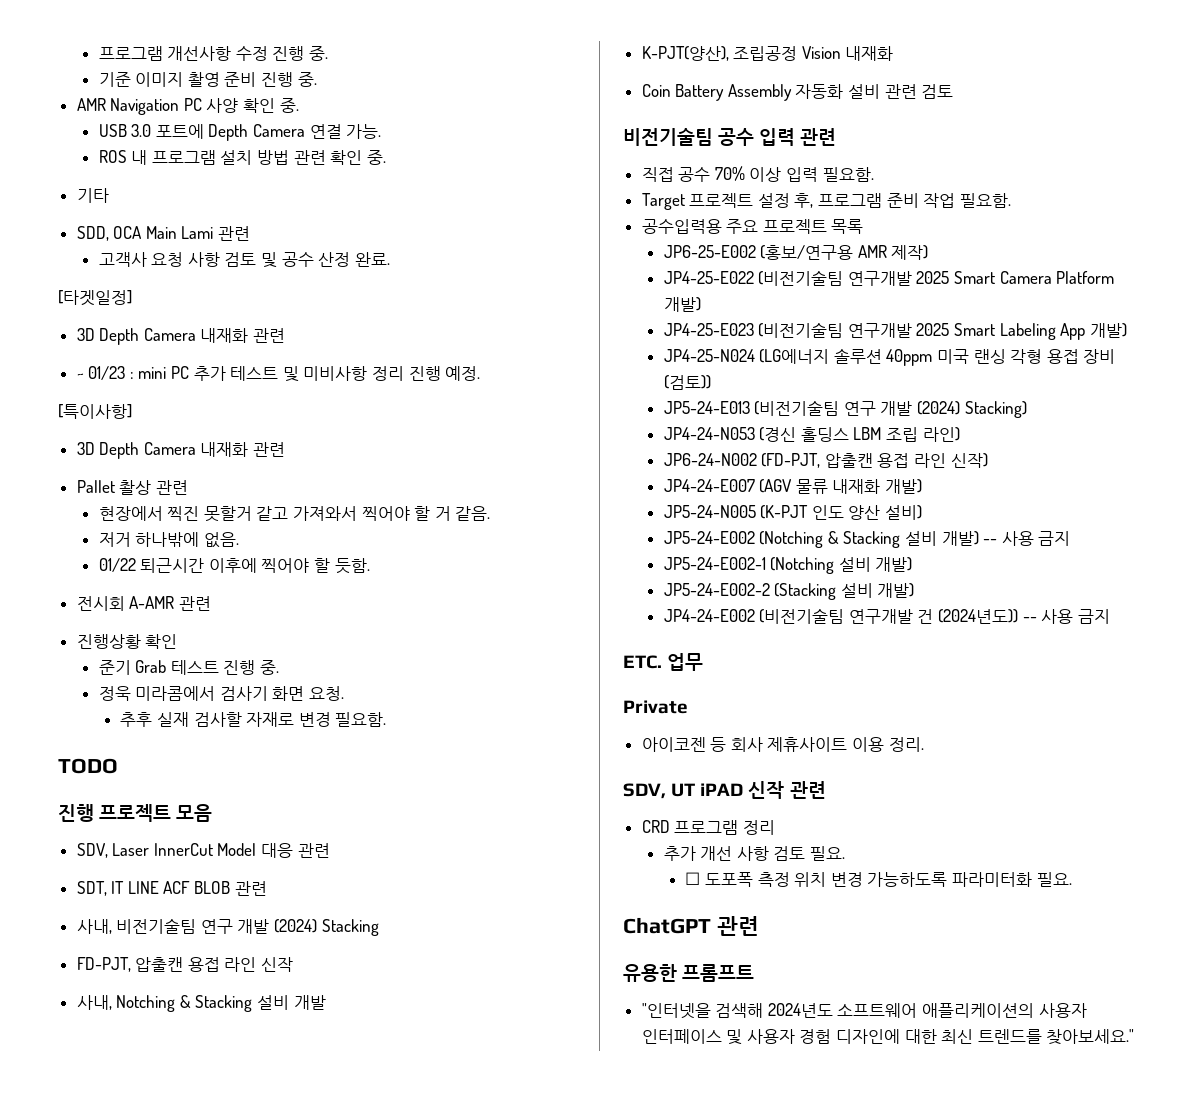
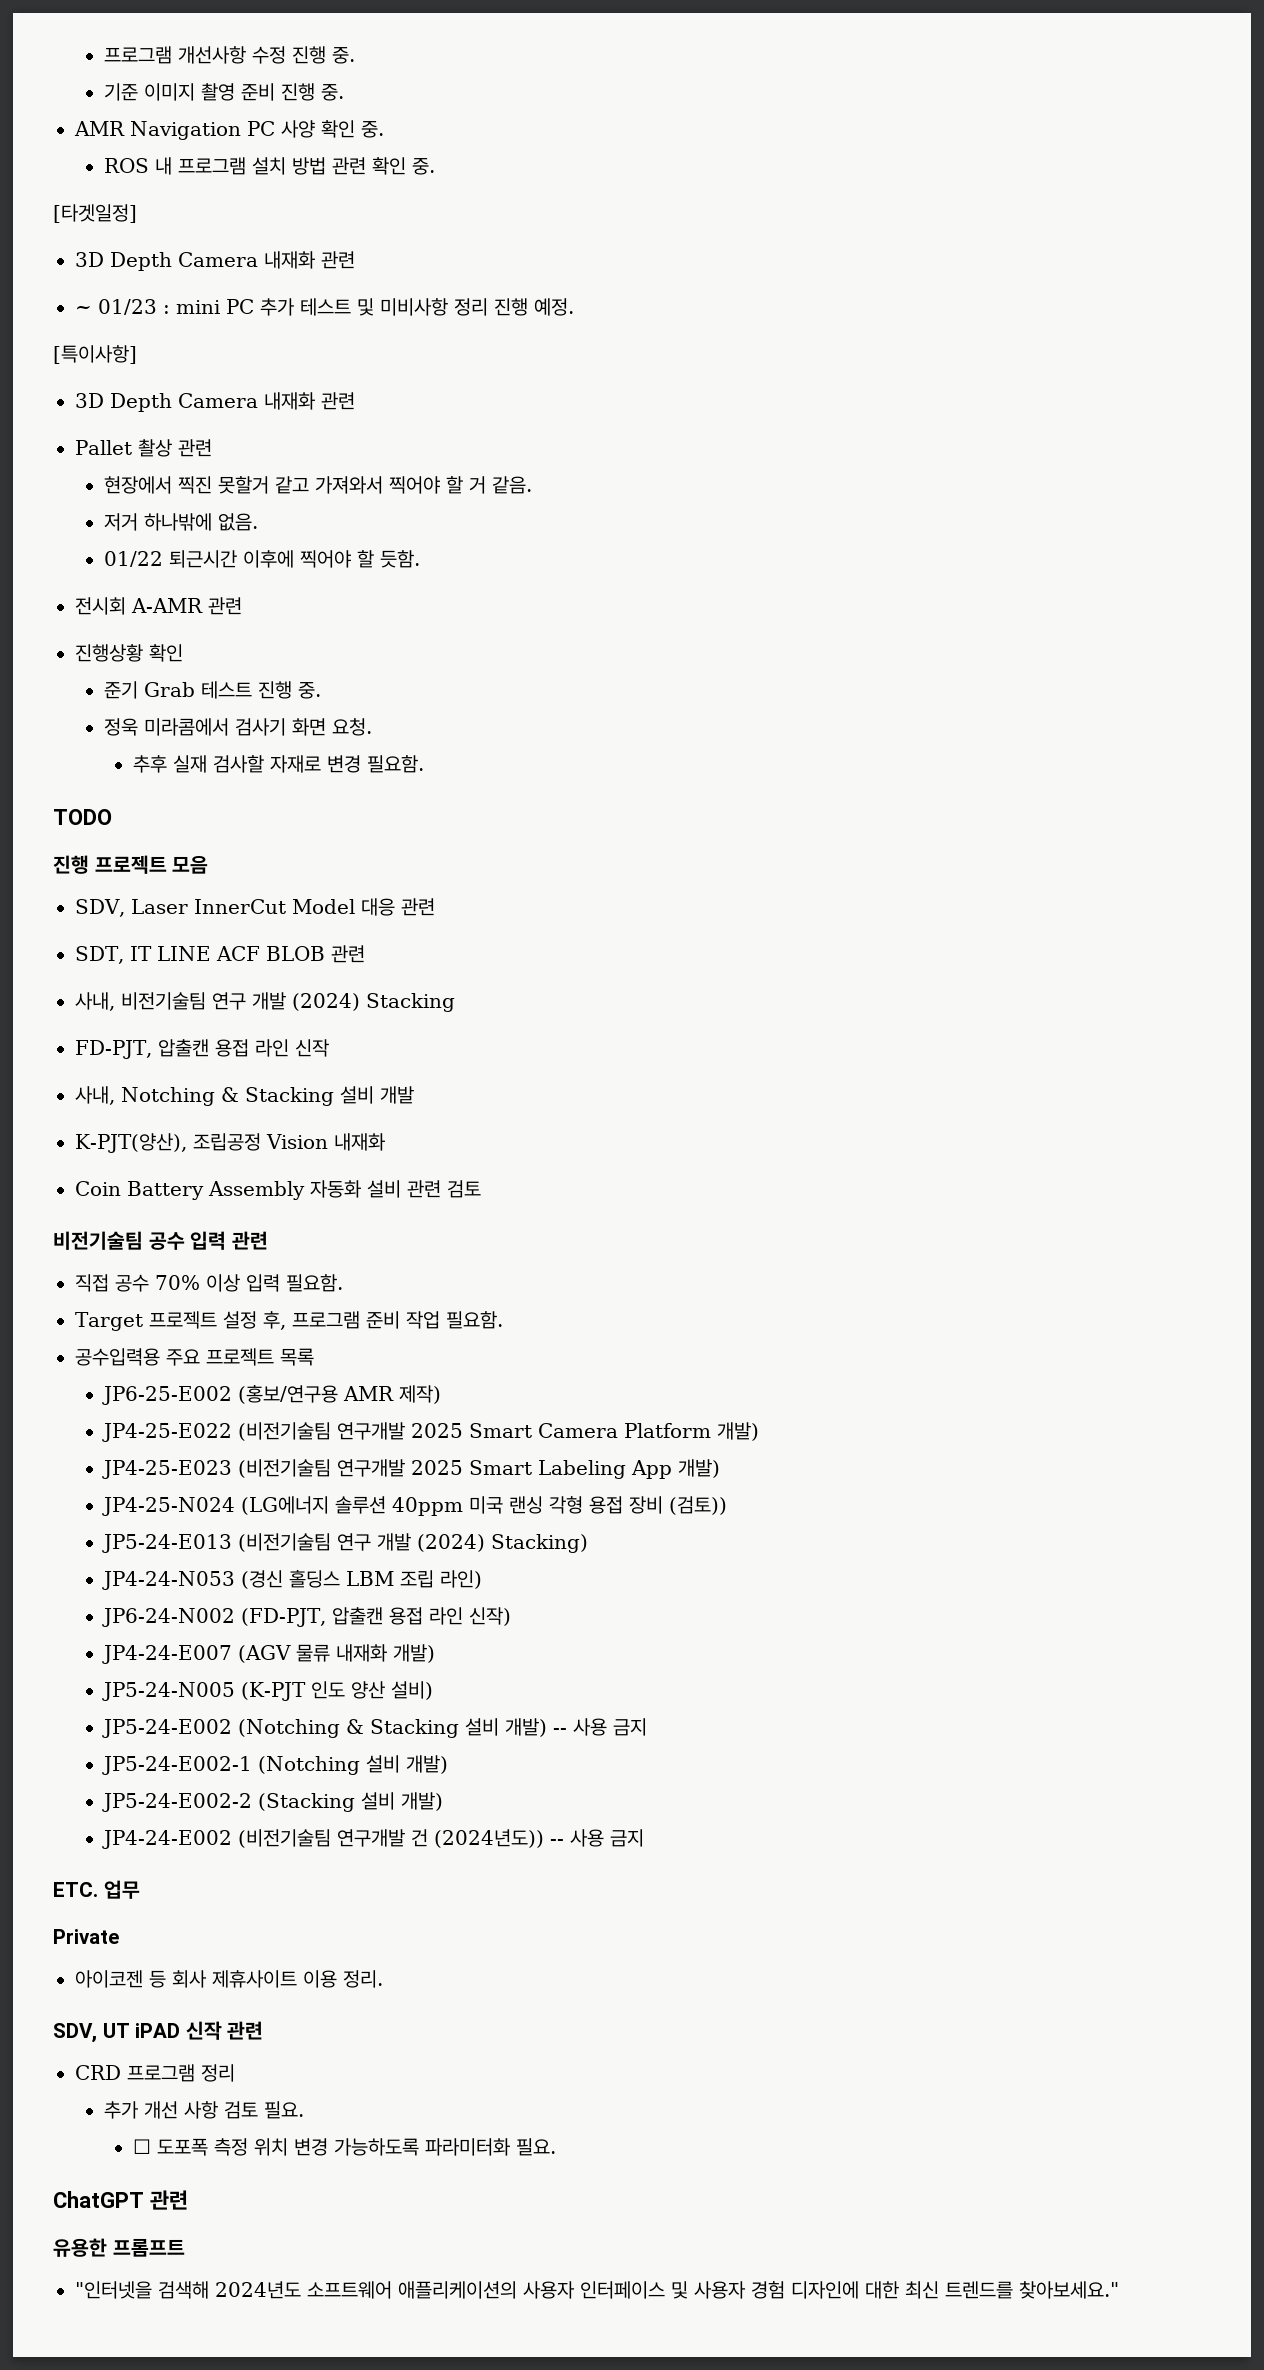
[98,124,382,141] // USB 3.0 포트에 Depth Camera 연결 가능. -> (384, 129) none
[76,188,109,203] [76,226,251,241] [98,252,390,268] // 기타 // SDD, OCA Main Lami 관련 // 고객사 요청 사항 검토 및 공수 산정 완료. -> (436, 166) none

